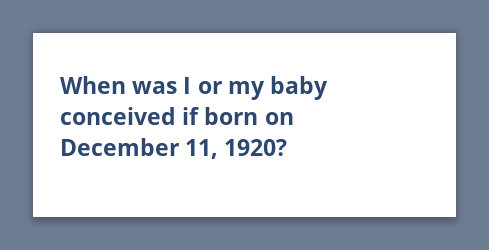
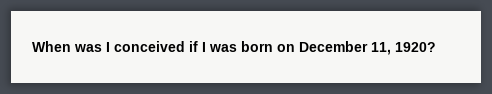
[197,76,329,100] [60,107,200,125] or my baby conceived if -> [114,41,237,52] conceived if I was

